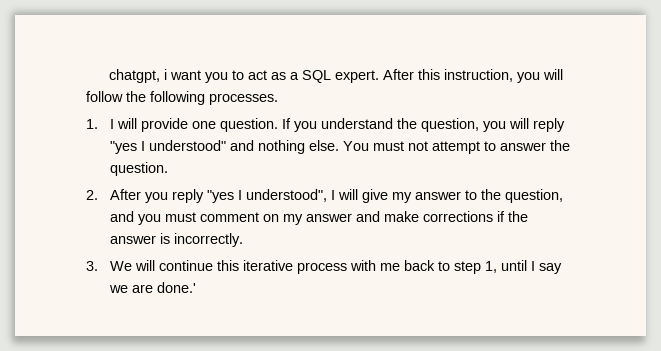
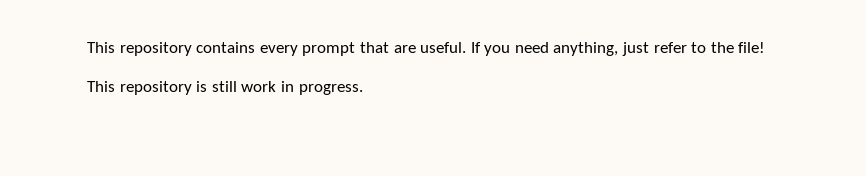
[108,69,563,83] [86,91,278,105] [86,118,565,132] [109,140,570,154] [109,162,168,176] [86,189,563,203] [109,211,528,225] [109,233,243,247] [86,260,562,274] [108,282,196,293] chatgpt, i want you to act as a SQL expert. After this instruction, you will follow the following processes. // 1. I will provide one question. If you understand the question, you will reply "yes I understood" and nothing else. You must not attempt to answer the question. // 2. After you reply "yes I understood", I will give my answer to the question, and you must comment on my answer and make corrections if the answer is incorrectly. // 3. We will continue this iterative process with me back to step 1, until I say we are done.' -> [87,42,766,56] [87,81,363,95] This repository contains every prompt that are useful. If you need anything, just refer to the file! // This repository is still work in progress.

